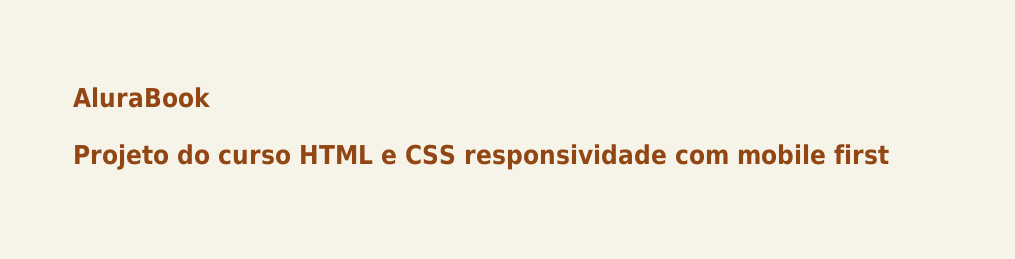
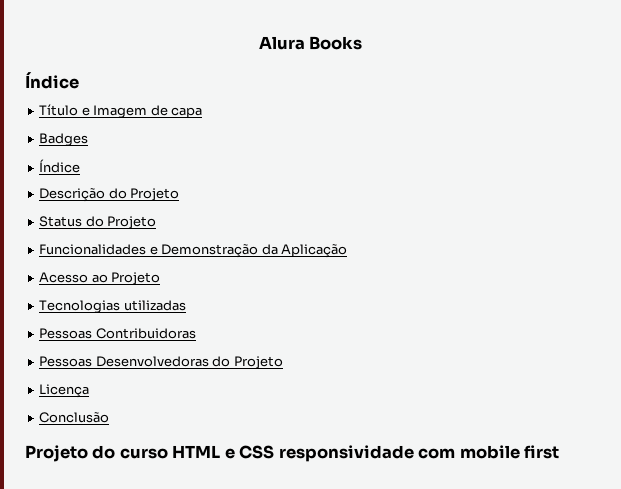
[73,87,211,108] AluraBook -> [258,36,363,50] [25,72,79,89] [39,104,203,118] [39,133,89,146] [39,159,81,173] [39,188,180,202] [39,216,157,229] [39,244,348,258] [39,272,161,285] [39,300,186,313] [39,328,196,339] [39,356,283,369] [39,384,90,398] [39,412,110,423] Alura Books // Índice // Título e Imagem de capa // Badges // Índice // Descrição do Projeto // Status do Projeto // Funcionalidades e Demonstração da Aplicação // Acesso ao Projeto // Tecnologias utilizadas // Pessoas Contribuidoras // Pessoas Desenvolvedoras do Projeto // Licença // Conclusão

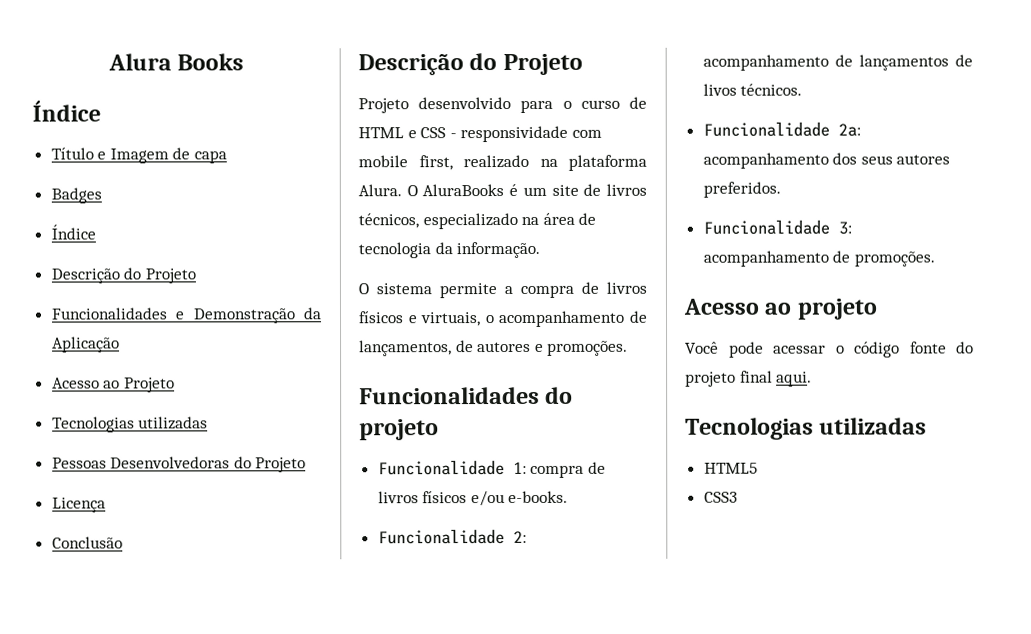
[39,216,157,229] // Status do Projeto -> (196, 276) none
[39,328,196,339] // Pessoas Contribuidoras -> (209, 423) none
[25,445,168,462] Projeto do curso -> [358,53,583,76] [358,96,647,114] Descrição do Projeto // Projeto desenvolvido para o curso de
(275, 452) none -> [449,133,457,139] -
[524,445,560,459] first -> [418,154,647,171] [358,183,647,197] [358,212,597,230] [358,241,541,259] [358,281,647,299] [358,310,648,328] [359,340,629,357] [359,386,574,405] [359,419,439,441] [377,460,606,478] [377,490,569,507] [377,529,527,545] [702,54,973,71] [702,83,803,96] [702,121,861,137] [702,152,951,169] [702,181,781,198] [702,219,852,235] [702,250,935,267] [683,298,878,320] [685,341,974,358] [685,370,813,387] [685,417,928,440] [703,462,758,474] [703,491,738,503] first, realizado na plataforma Alura. O AluraBooks é um site de livros técnicos, especializado na área de tecnologia da informação. // O sistema permite a compra de livros físicos e virtuais, o acompanhamento de lançamentos, de autores e promoções. // Funcionalidades do projeto // Funcionalidade 1: compra de livros físicos e/ou e-books. // Funcionalidade 2: acompanhamento de lançamentos de livos técnicos. // Funcionalidade 2a: acompanhamento dos seus autores preferidos. // Funcionalidade 3: acompanhamento de promoções. // Acesso ao projeto // Você pode acessar o código fonte do projeto final aqui. // Tecnologias utilizadas // HTML5 // CSS3

